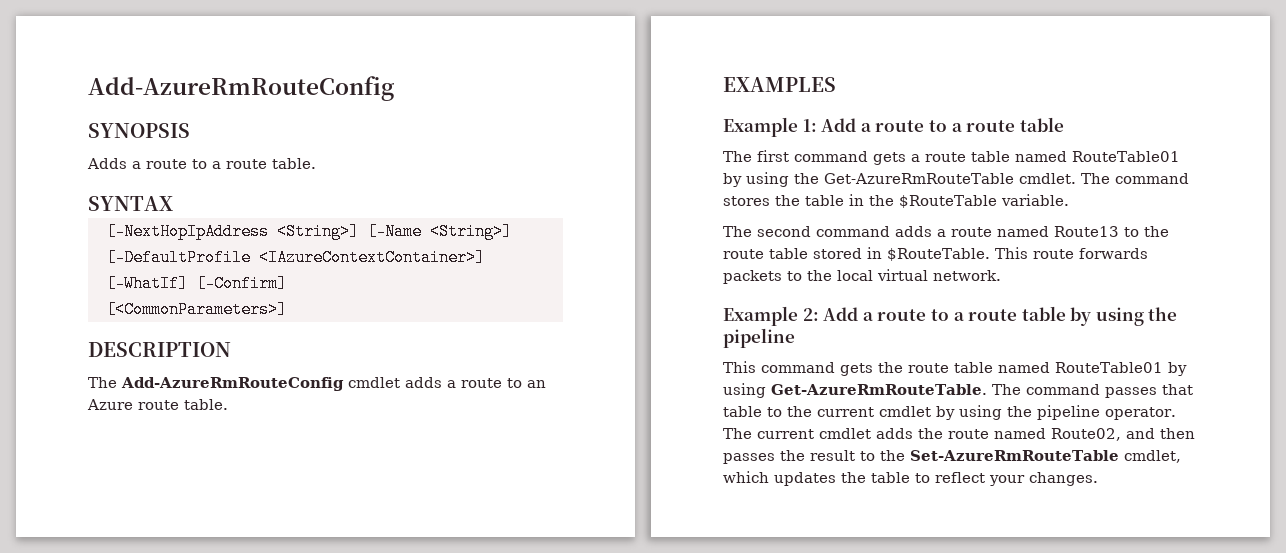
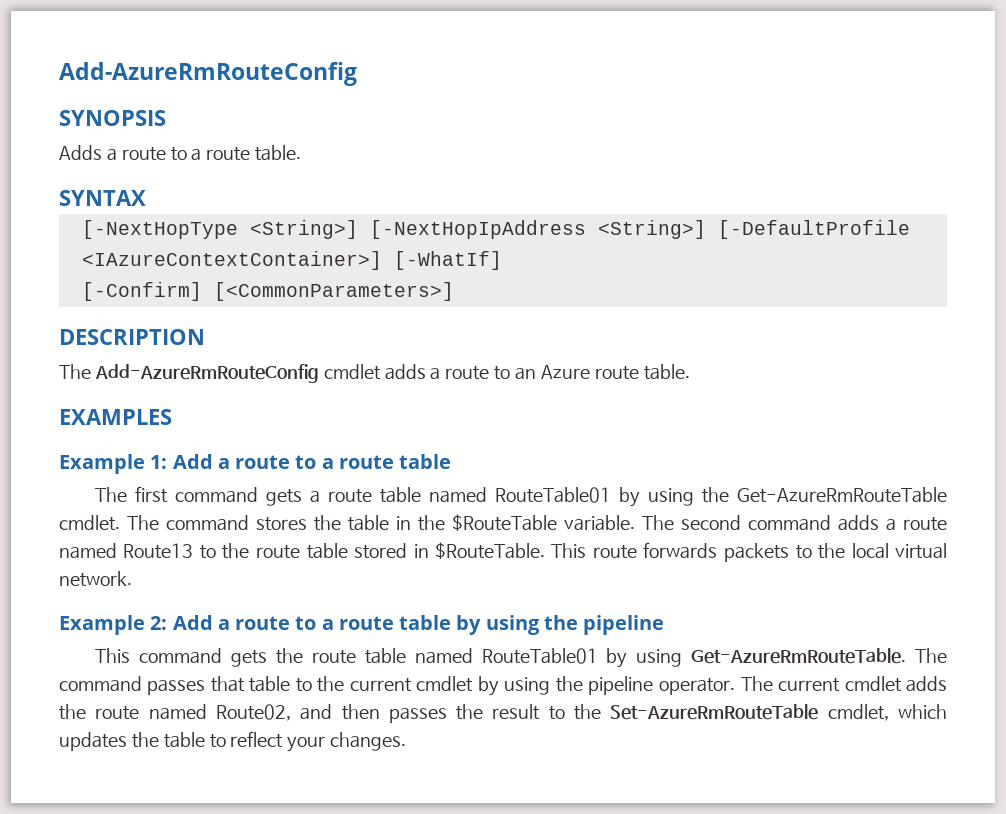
[105,223,422,240] [-NextHopIpAddress <String>] [-Name -> [81,220,586,239] [-NextHopType <String>] [-NextHopIpAddress
(188, 283) none -> (502, 260) //
(287, 283) // -> (202, 291) none
(1069, 200) // -> (635, 523) none

